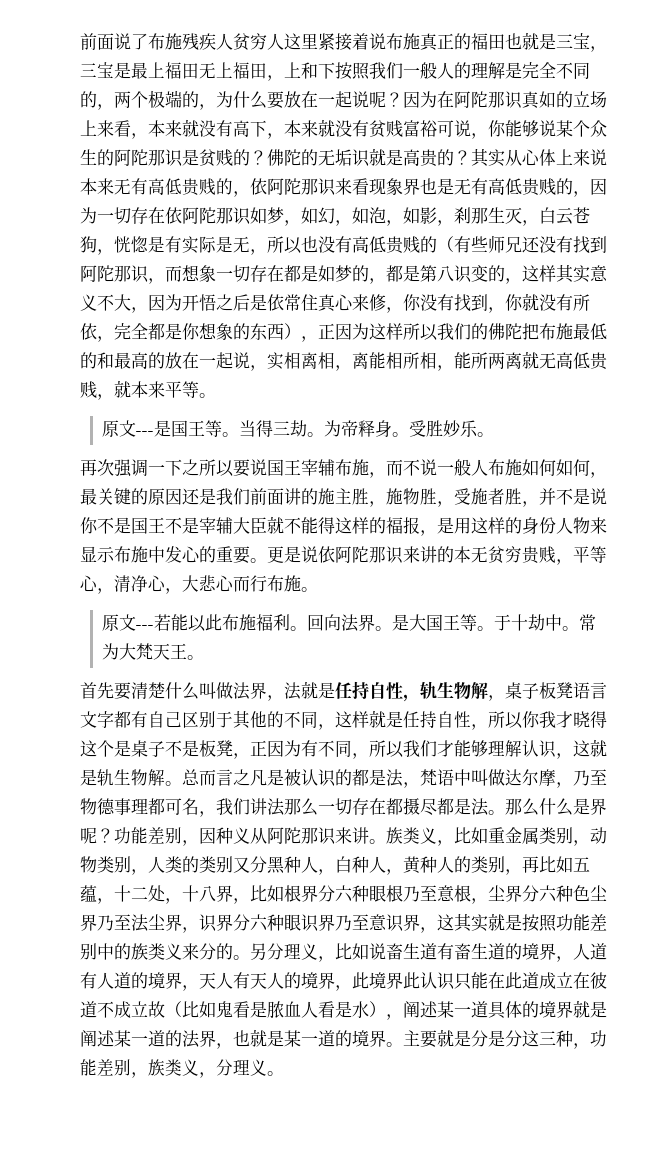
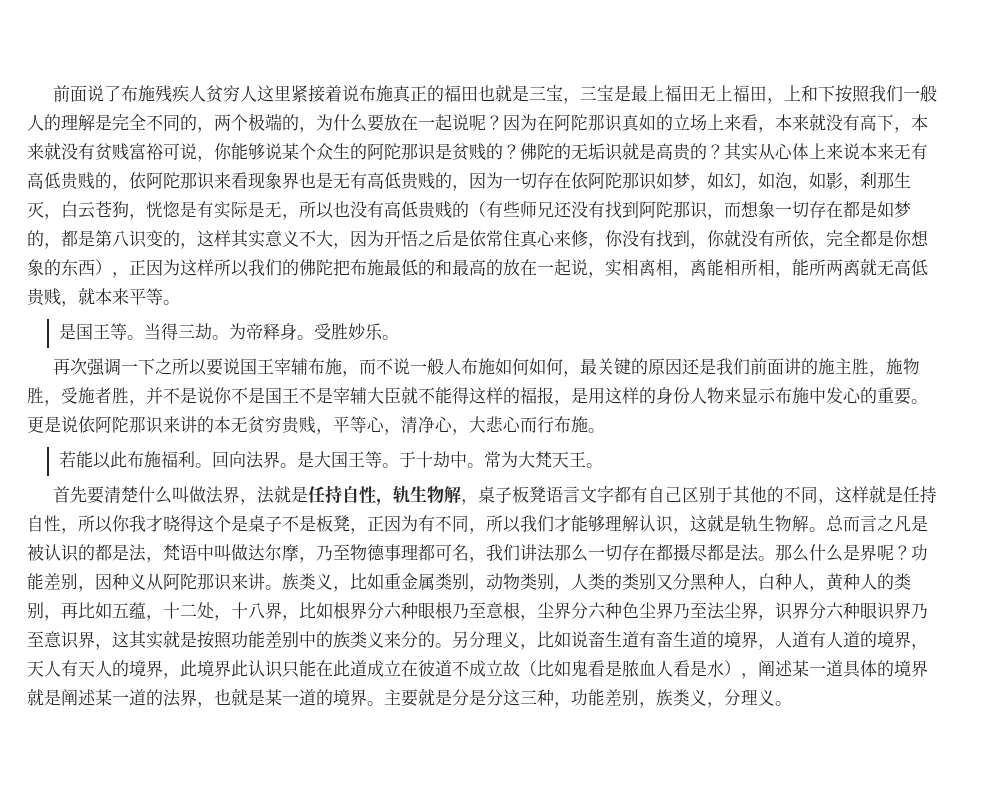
[102,420,155,437] 原文--- -> (180, 302) none
[102,614,155,631] 原文--- -> (605, 430) none

